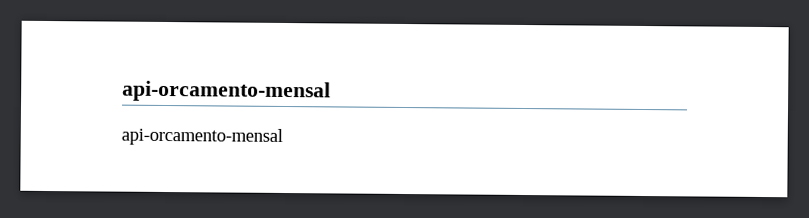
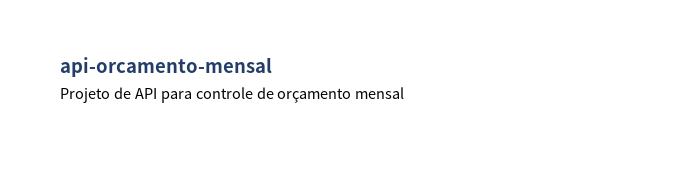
[121,127,283,146] api-orcamento-mensal -> [60,87,405,103] Projeto de API para controle de orçamento mensal

